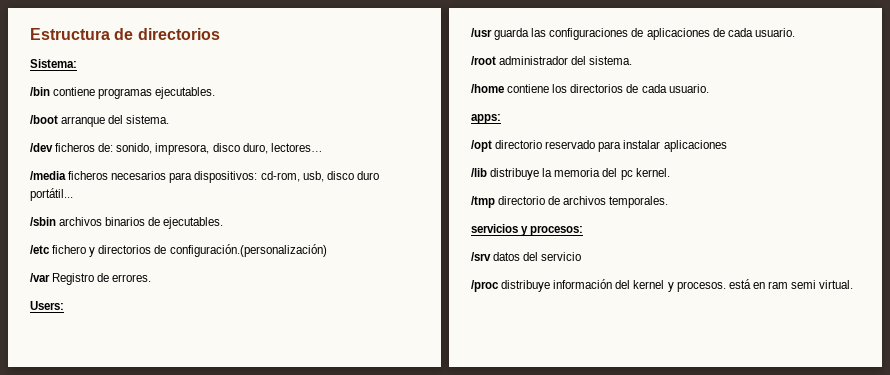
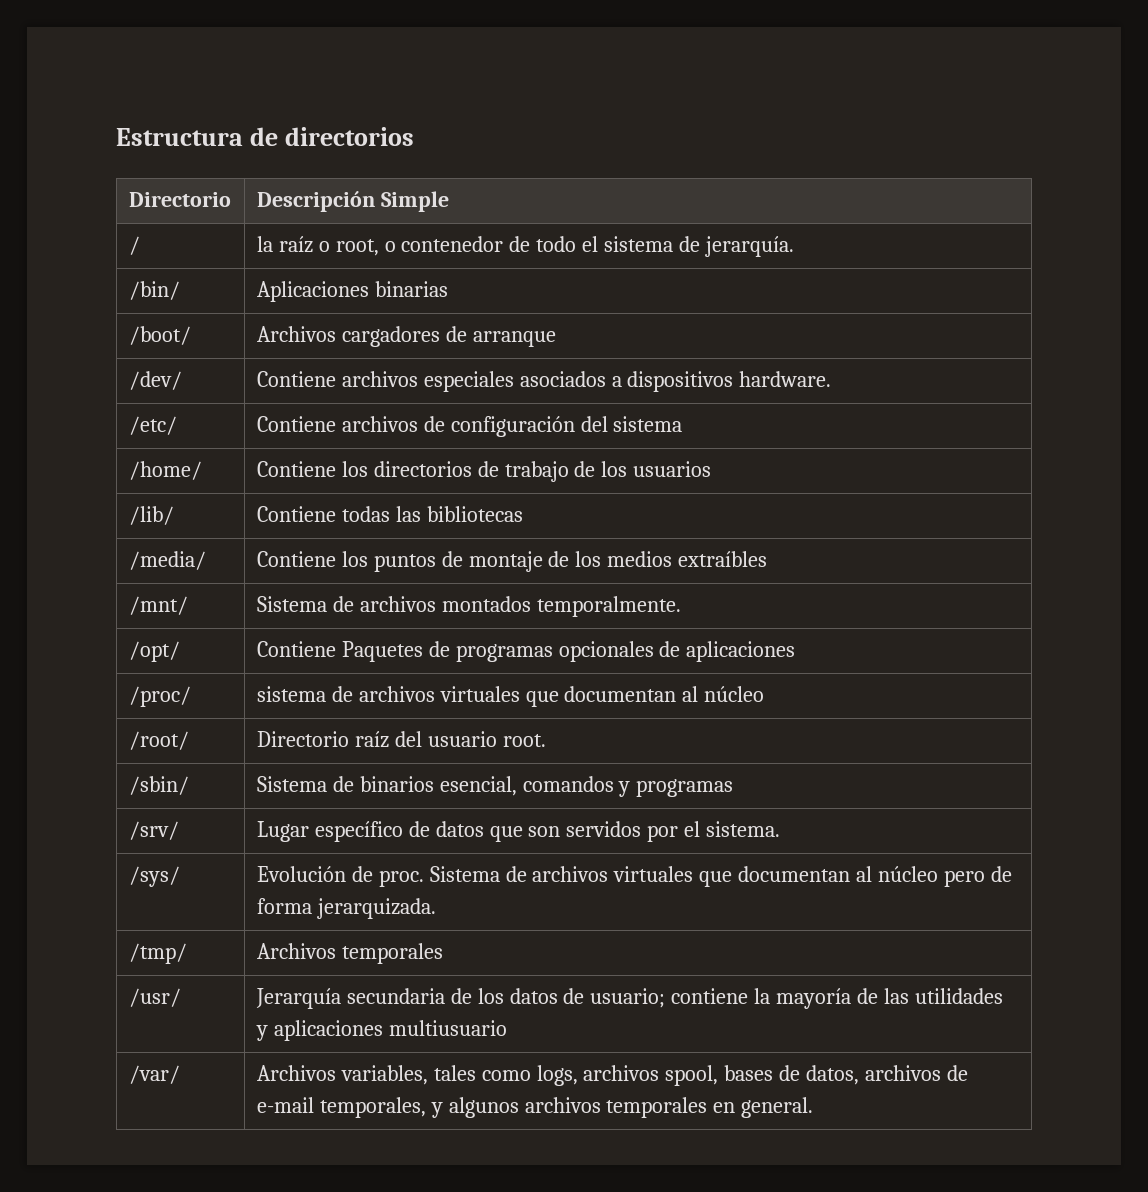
[30,59,77,68] [30,87,216,99] [30,115,170,127] [30,143,323,155] [30,171,379,183] [30,188,73,201] [30,217,224,229] [30,244,327,257] [30,273,152,285] [30,301,64,310] [471,28,795,40] [471,56,633,65] [471,84,709,93] [471,114,501,124] [471,140,727,152] [471,168,670,180] [471,196,669,208] [471,224,584,236] [471,252,582,261] [471,279,854,292] // Sistema: // /bin contiene programas ejecutables. // /boot arranque del sistema. // /dev ficheros de: sonido, impresora, disco duro, lectores… // /media ficheros necesarios para dispositivos: cd-rom, usb, disco duro portátil... // /sbin archivos binarios de ejecutables. // /etc fichero y directorios de configuración.(personalización) // /var Registro de errores. // Users: // /usr guarda las configuraciones de aplicaciones de cada usuario. // /root administrador del sistema. // /home contiene los directorios de cada usuario. // apps: // /opt directorio reservado para instalar aplicaciones // /lib distribuye la memoria del pc kernel. // /tmp directorio de archivos temporales. // servicios y procesos: // /srv datos del servicio // /proc distribuye información del kernel y procesos. está en ram semi virtual. -> [128,192,231,207] [256,191,449,212] [128,236,140,255] [256,236,795,257] [128,281,180,300] [256,281,448,302] [128,326,191,345] [256,326,556,347] [128,371,182,390] [256,371,832,392] [128,416,177,435] [256,416,683,437] [128,461,202,480] [256,461,712,482] [128,506,174,525] [256,506,523,522] [128,551,206,570] [256,551,768,572] [128,596,188,615] [256,596,681,617] [128,641,180,662] [256,641,796,662] [128,686,191,707] [256,686,765,707] [128,731,189,750] [256,731,546,748] [128,776,189,795] [256,776,734,797] [128,821,179,840] [256,821,781,842] [128,866,180,887] [256,866,1013,887] [256,898,436,919] [128,943,187,964] [256,943,443,964] [128,988,181,1007] [255,988,1004,1009] [255,1020,507,1041] [128,1065,180,1084] [256,1065,969,1086] [256,1097,814,1118] // Directorio | Descripción Simple // / | la raíz o root, o contenedor de todo el sistema de jerarquía. // /bin/ | Aplicaciones binarias // /boot/ | Archivos cargadores de arranque // /dev/ | Contiene archivos especiales asociados a dispositivos hardware. // /etc/ | Contiene archivos de configuración del sistema // /home/ | Contiene los directorios de trabajo de los usuarios // /lib/ | Contiene todas las bibliotecas // /media/ | Contiene los puntos de montaje de los medios extraíbles // /mnt/ | Sistema de archivos montados temporalmente. // /opt/ | Contiene Paquetes de programas opcionales de aplicaciones // /proc/ | sistema de archivos virtuales que documentan al núcleo // /root/ | Directorio raíz del usuario root. // /sbin/ | Sistema de binarios esencial, comandos y programas // /srv/ | Lugar específico de datos que son servidos por el sistema. // /sys/ | Evolución de proc. Sistema de archivos virtuales que documentan al núcleo pero de forma jerarquizada. // /tmp/ | Archivos temporales // /usr/ | Jerarquía secundaria de los datos de usuario; contiene la mayoría de las utilidades y aplicaciones multiusuario // /var/ | Archivos variables, tales como logs, archivos spool, bases de datos, archivos de e-mail temporales, y algunos archivos temporales en general.

